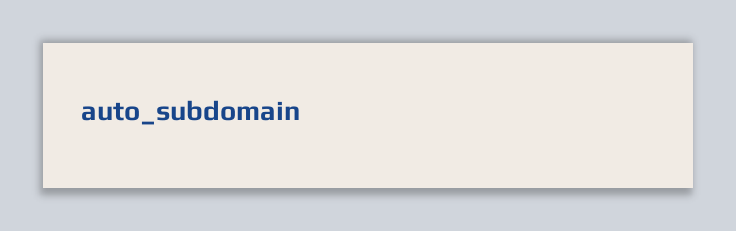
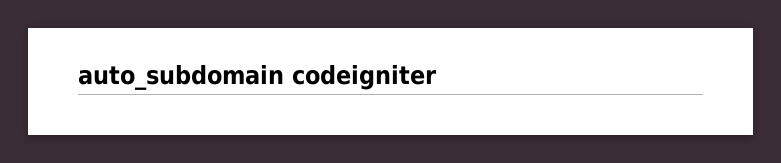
(300, 112) none -> [292,65,437,90] codeigniter

